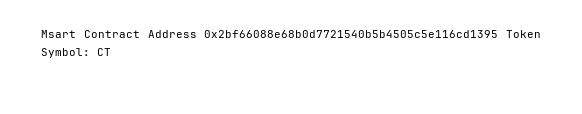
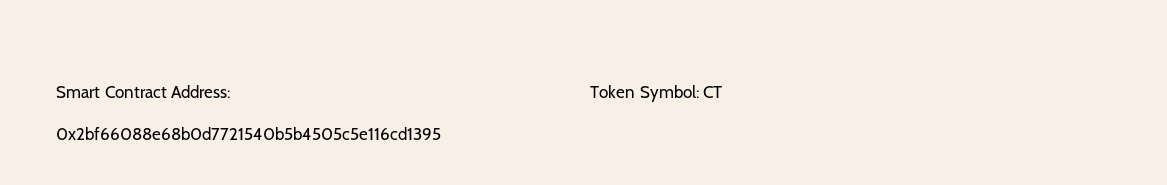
[41,30,197,38] Msart Contract Address -> [56,85,231,98] Smart Contract Address: //
(499, 34) none -> (441, 133) //

